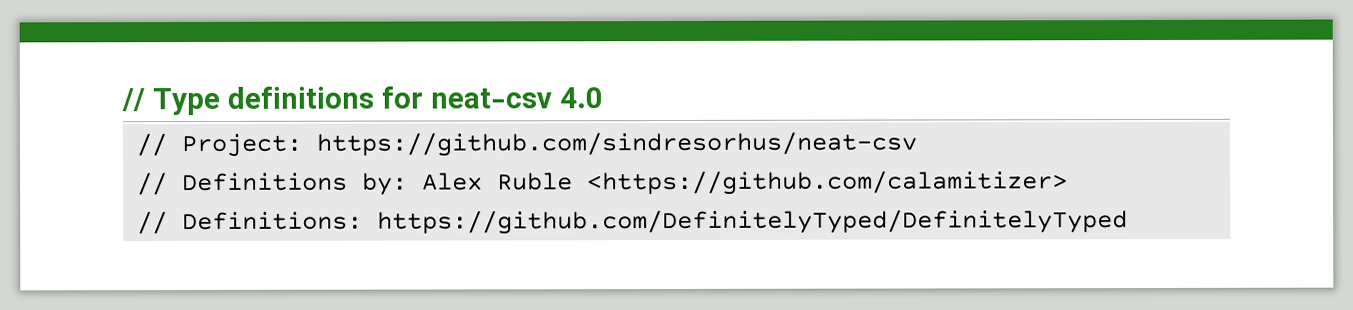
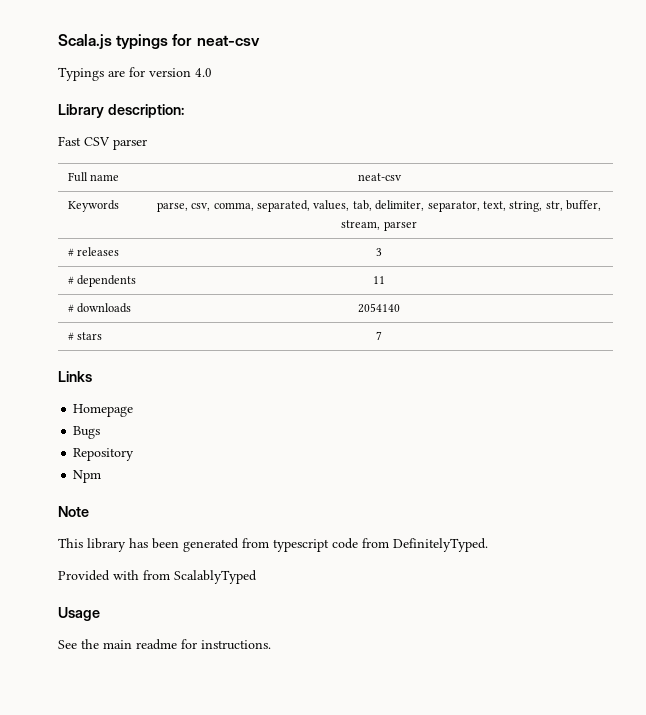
[121,85,374,116] // Type definitions -> [58,34,169,50] Scala.js typings
[558,87,603,109] [135,131,918,158] [136,170,1068,196] [136,209,1128,235] 4.0 // // Project: https://github.com/sindresorhus/neat-csv // // Definitions by: Alex Ruble <https://github.com/calamitizer> // // Definitions: https://github.com/DefinitelyTyped/DefinitelyTyped -> [58,67,212,81] [58,104,184,118] [58,136,147,150] [67,172,119,182] [357,173,402,181] [67,200,119,212] [156,200,602,212] [341,220,417,231] [67,247,119,256] [376,248,382,256] [67,275,136,287] [373,276,385,284] [67,303,131,313] [358,303,400,313] [67,332,102,340] [376,331,382,340] [58,371,92,382] [73,404,134,417] [73,426,101,439] [73,448,135,461] [73,470,102,483] [58,506,89,517] [58,538,488,552] [58,570,257,584] [58,607,100,621] [58,639,271,650] // Typings are for version 4.0 // Library description: // Fast CSV parser // Full name | neat-csv // Keywords | parse, csv, comma, separated, values, tab, delimiter, separator, text, string, str, buffer, stream, parser // # releases | 3 // # dependents | 11 // # downloads | 2054140 // # stars | 7 // Links // Homepage // Bugs // Repository // Npm // Note // This library has been generated from typescript code from DefinitelyTyped. // Provided with from ScalablyTyped // Usage // See the main readme for instructions.

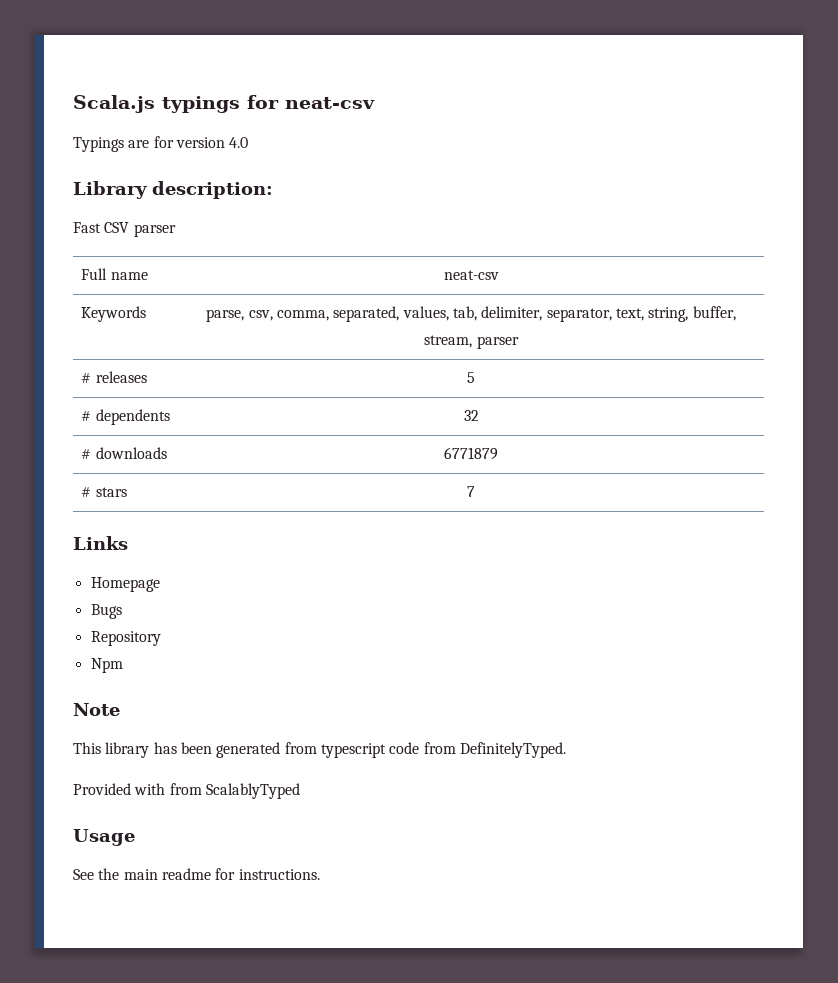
[545,201,563,211] str, -> (689, 314) none
[376,248,382,256] 3 -> [467,372,475,383] 5
[373,276,385,284] 11 -> [463,410,479,421] 32
[358,303,400,313] 2054140 -> [444,447,498,460] 6771879

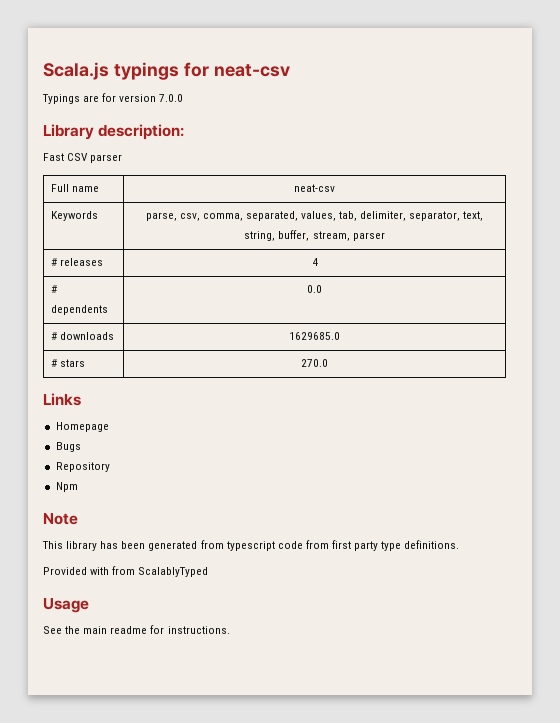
[229,137,249,148] 4.0 -> [159,94,184,102] 7.0.0
[467,372,475,383] 5 -> [311,258,318,266] 4
[463,410,479,421] 32 -> [307,285,322,293] 0.0
[444,447,498,460] 6771879 -> [289,332,340,340] 1629685.0
[467,486,475,497] 7 -> [301,359,328,367] 270.0
[459,742,566,758] DefinitelyTyped. -> [331,540,460,551] first party type definitions.

